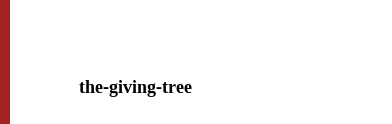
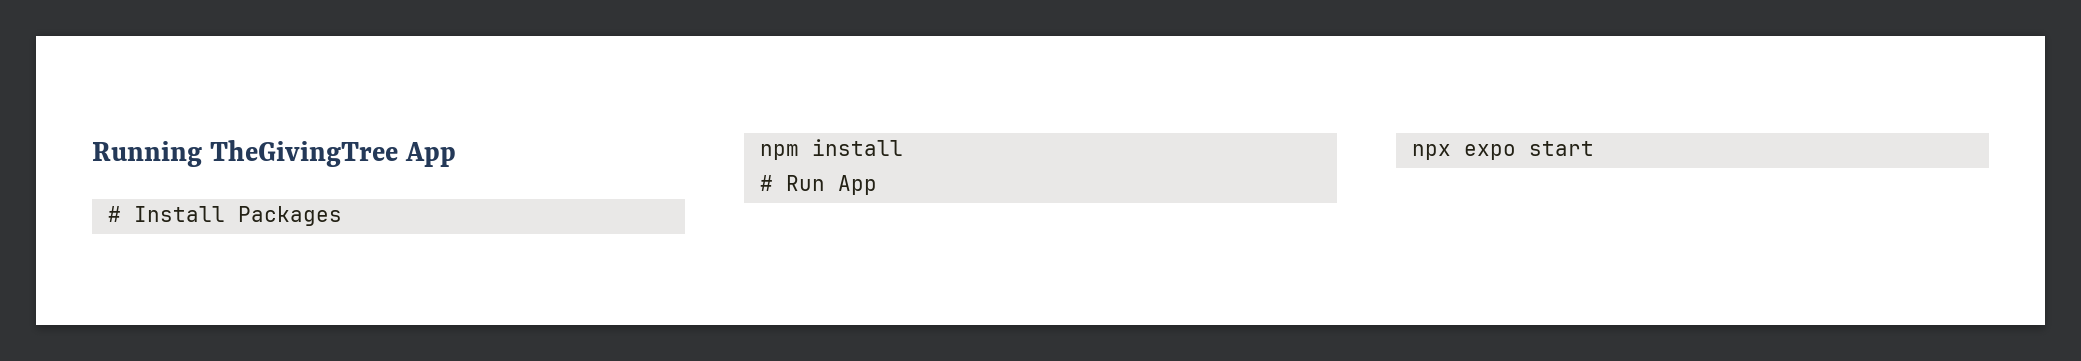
[79,80,192,97] the-giving-tree -> [92,140,457,167] [107,206,342,226] [759,139,903,160] [759,175,877,195] [1411,141,1594,160] Running TheGivingTree App // # Install Packages // npm install // # Run App // npx expo start

